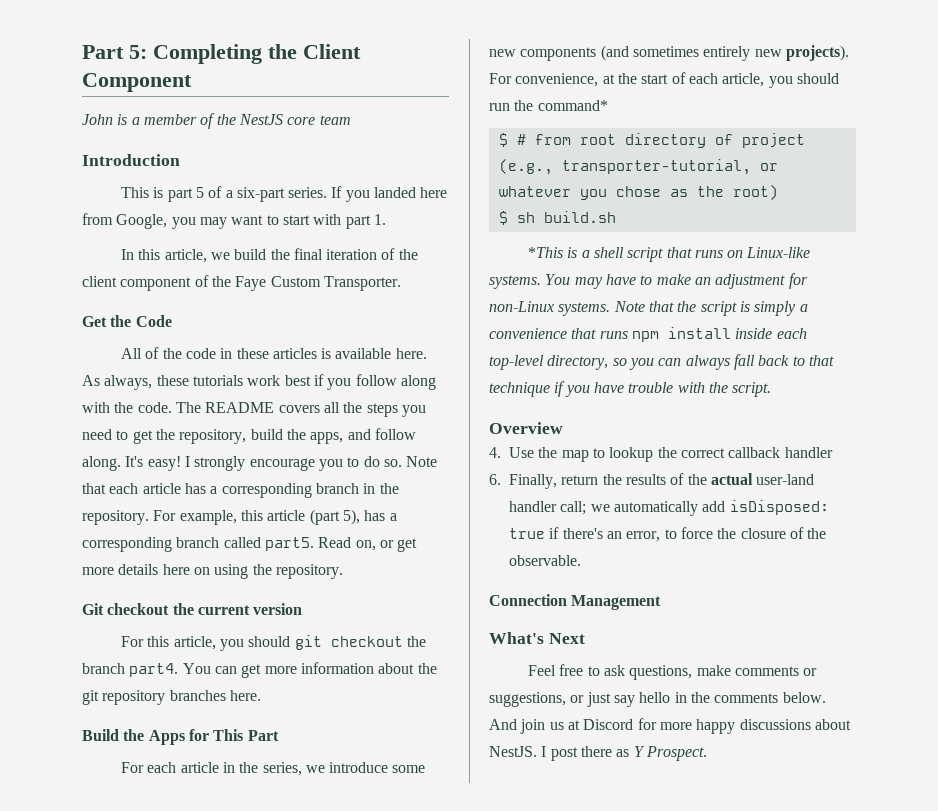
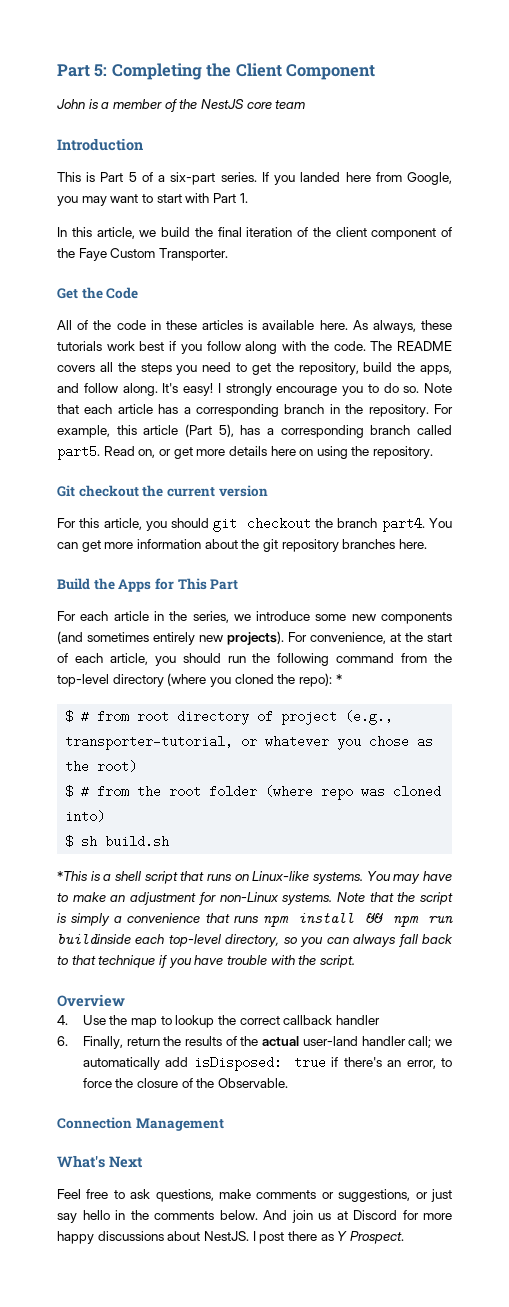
[167,188,193,202] part -> [100,172,124,182] Part
[345,215,371,229] part -> [212,193,236,203] Part
[309,509,340,525] (part -> [185,424,212,437] (Part
[537,100,608,111] command* -> [277,653,452,666] [57,673,342,687] following command from the top-level directory (where you cloned the repo): *
(778, 192) none -> [65,785,442,800] [65,810,106,823] // $ # from the root folder (where repo was cloned into)
[735,328,773,339] inside -> [365,913,454,927] [57,934,131,944] && npm run buildinside
[509,555,581,566] observable. -> [218,1078,289,1088] Observable.

